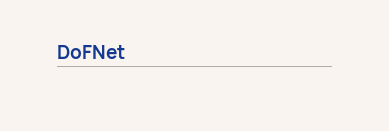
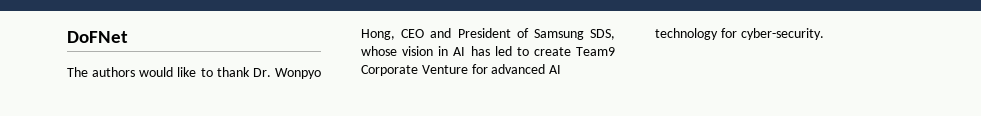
(125, 52) none -> [67,67,321,79] [361,28,615,40] [361,46,615,56] [361,64,562,76] [655,28,824,40] // The authors would like to thank Dr. Wonpyo Hong, CEO and President of Samsung SDS, whose vision in AI has led to create Team9 Corporate Venture for advanced AI technology for cyber-security.

